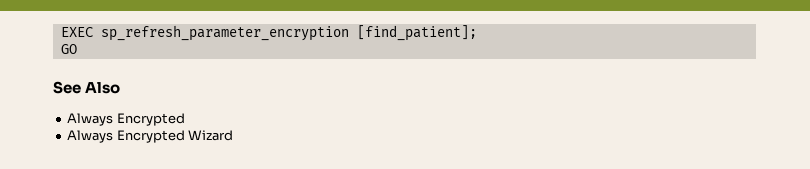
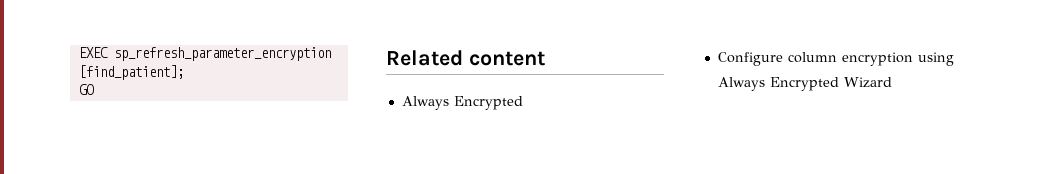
[53,81,121,94] See Also -> [386,50,545,66] Related content
(185, 119) none -> [717,52,954,66] Configure column encryption using

